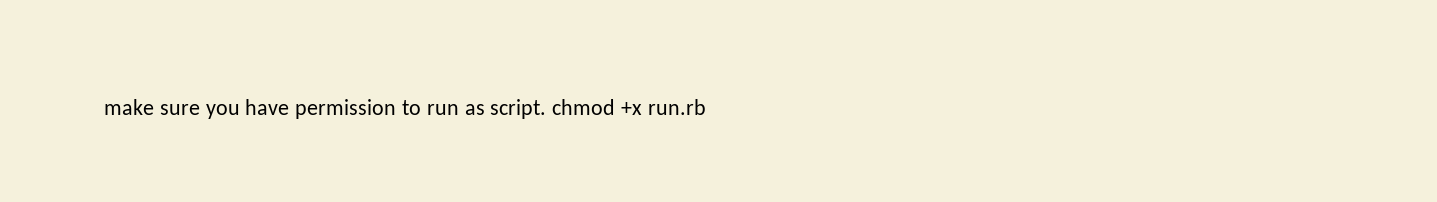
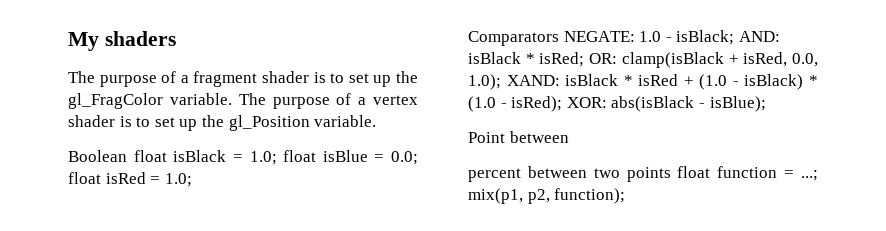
[104,99,706,119] make sure you have permission to run as script. chmod +x run.rb -> [68,31,176,51] [68,71,419,87] [68,93,418,109] [68,115,377,131] [68,150,418,165] [68,172,192,187] [468,30,780,46] [468,52,818,68] [468,74,818,90] [468,96,766,112] [468,131,569,143] [468,166,818,182] [468,188,626,204] My shaders // The purpose of a fragment shader is to set up the gl_FragColor variable. The purpose of a vertex shader is to set up the gl_Position variable. // Boolean float isBlack = 1.0; float isBlue = 0.0; float isRed = 1.0; // Comparators NEGATE: 1.0 - isBlack; AND: isBlack * isRed; OR: clamp(isBlack + isRed, 0.0, 1.0); XAND: isBlack * isRed + (1.0 - isBlack) * (1.0 - isRed); XOR: abs(isBlack - isBlue); // Point between // percent between two points float function = ...; mix(p1, p2, function);

